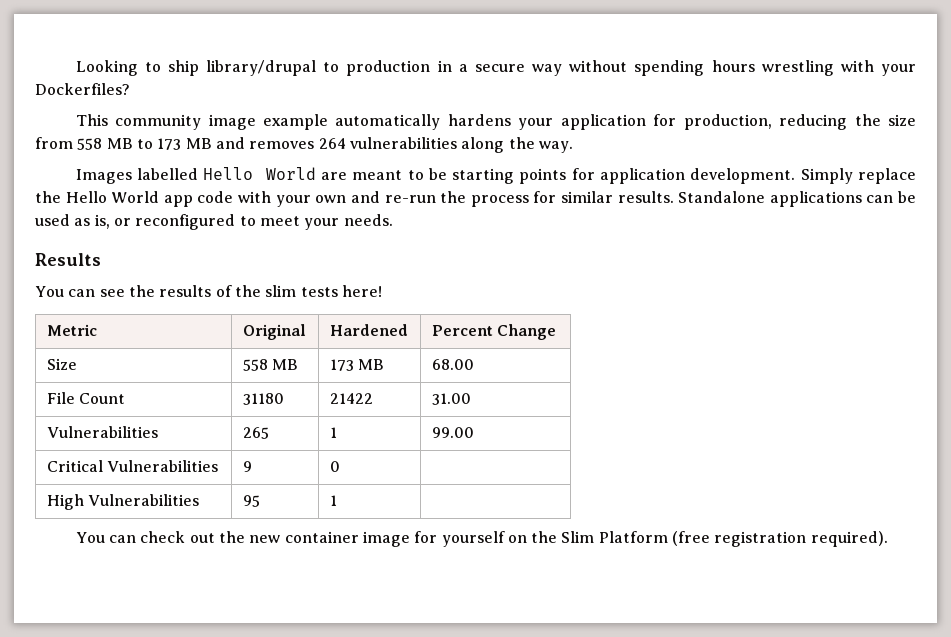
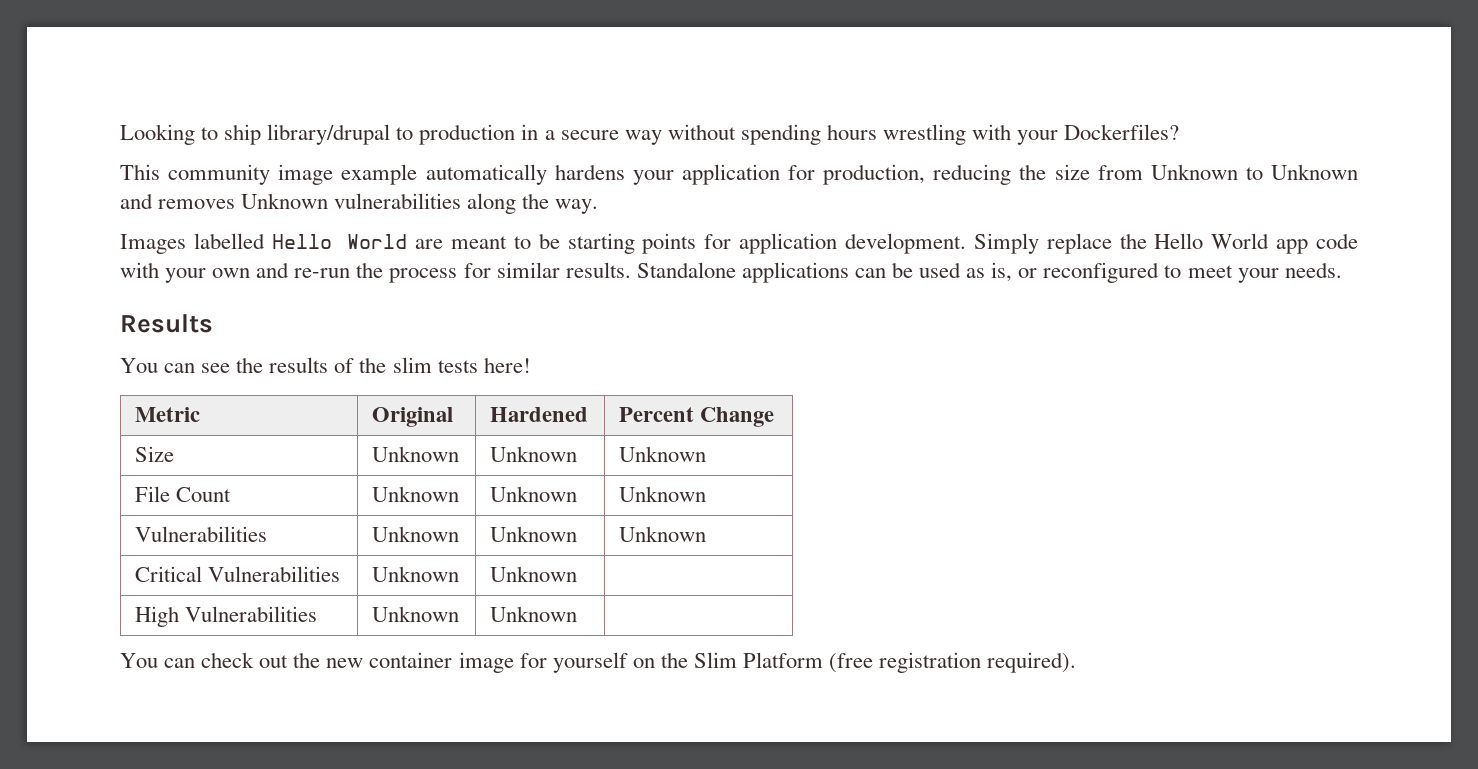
[77,138,212,150] 558 MB to 173 MB -> [1150,164,1358,180] Unknown to Unknown
[318,138,346,149] 264 -> [241,193,329,209] Unknown
[242,359,298,371] [329,359,384,371] [431,359,474,370] [46,392,125,404] [242,393,284,405] [329,393,373,404] [431,393,471,405] [46,426,158,438] [242,427,269,439] [329,427,337,438] [431,427,474,438] 558 MB | 173 MB | 68.00 // File Count | 31180 | 21422 | 31.00 // Vulnerabilities | 265 | 1 | 99.00 -> [371,446,459,462] [489,446,577,462] [618,446,706,462] [134,486,232,502] [371,486,459,502] [489,486,577,502] [618,486,706,502] [134,526,267,542] [371,526,459,542] [489,526,577,542] [618,526,706,542] Unknown | Unknown | Unknown // File Count | Unknown | Unknown | Unknown // Vulnerabilities | Unknown | Unknown | Unknown
[242,461,252,472] [329,461,340,472] 9 | 0 -> [371,566,459,582] [489,566,577,582] Unknown | Unknown
[242,495,260,507] [329,495,337,506] 95 | 1 -> [371,606,459,622] [489,606,577,622] Unknown | Unknown

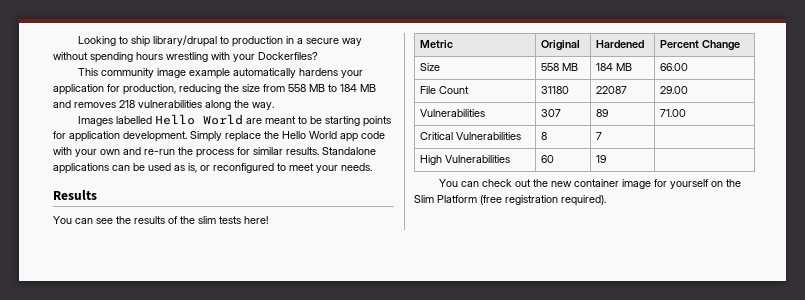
[1150,164,1358,180] Unknown to Unknown -> [288,84,376,92] 558 MB to 184 MB
[241,193,329,209] Unknown -> [119,100,135,108] 218
[371,446,459,462] [489,446,577,462] [618,446,706,462] [134,486,232,502] [371,486,459,502] [489,486,577,502] [618,486,706,502] [134,526,267,542] [371,526,459,542] [489,526,577,542] [618,526,706,542] Unknown | Unknown | Unknown // File Count | Unknown | Unknown | Unknown // Vulnerabilities | Unknown | Unknown | Unknown -> [541,63,579,71] [596,63,633,71] [660,63,689,71] [420,86,470,94] [541,86,570,94] [596,86,628,94] [660,86,689,94] [420,109,486,117] [541,109,562,117] [596,109,609,117] [660,109,687,117] 558 MB | 184 MB | 66.00 // File Count | 31180 | 22087 | 29.00 // Vulnerabilities | 307 | 89 | 71.00
[371,566,459,582] [489,566,577,582] Unknown | Unknown -> [541,132,548,140] [596,132,603,140] 8 | 7
[371,606,459,622] [489,606,577,622] Unknown | Unknown -> [541,155,555,163] [596,155,607,163] 60 | 19

